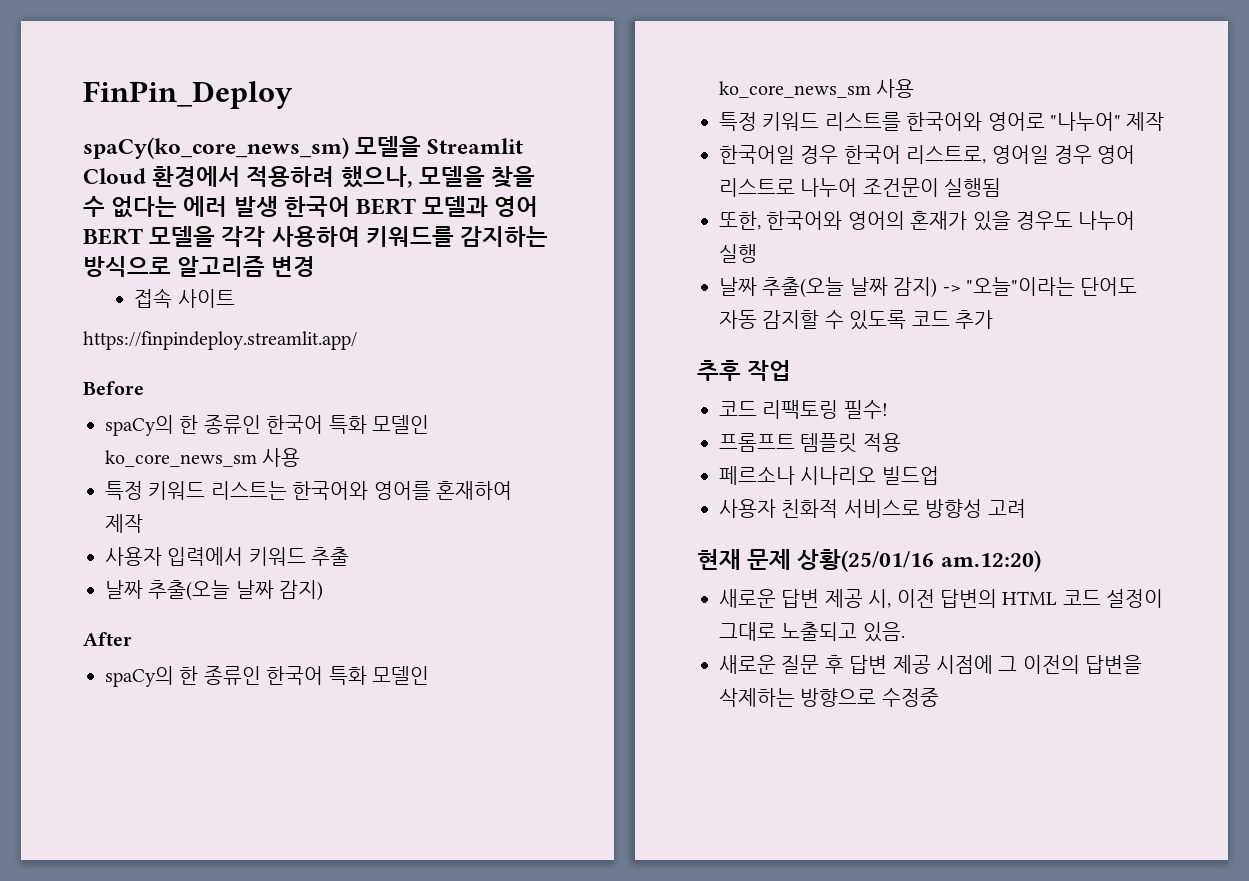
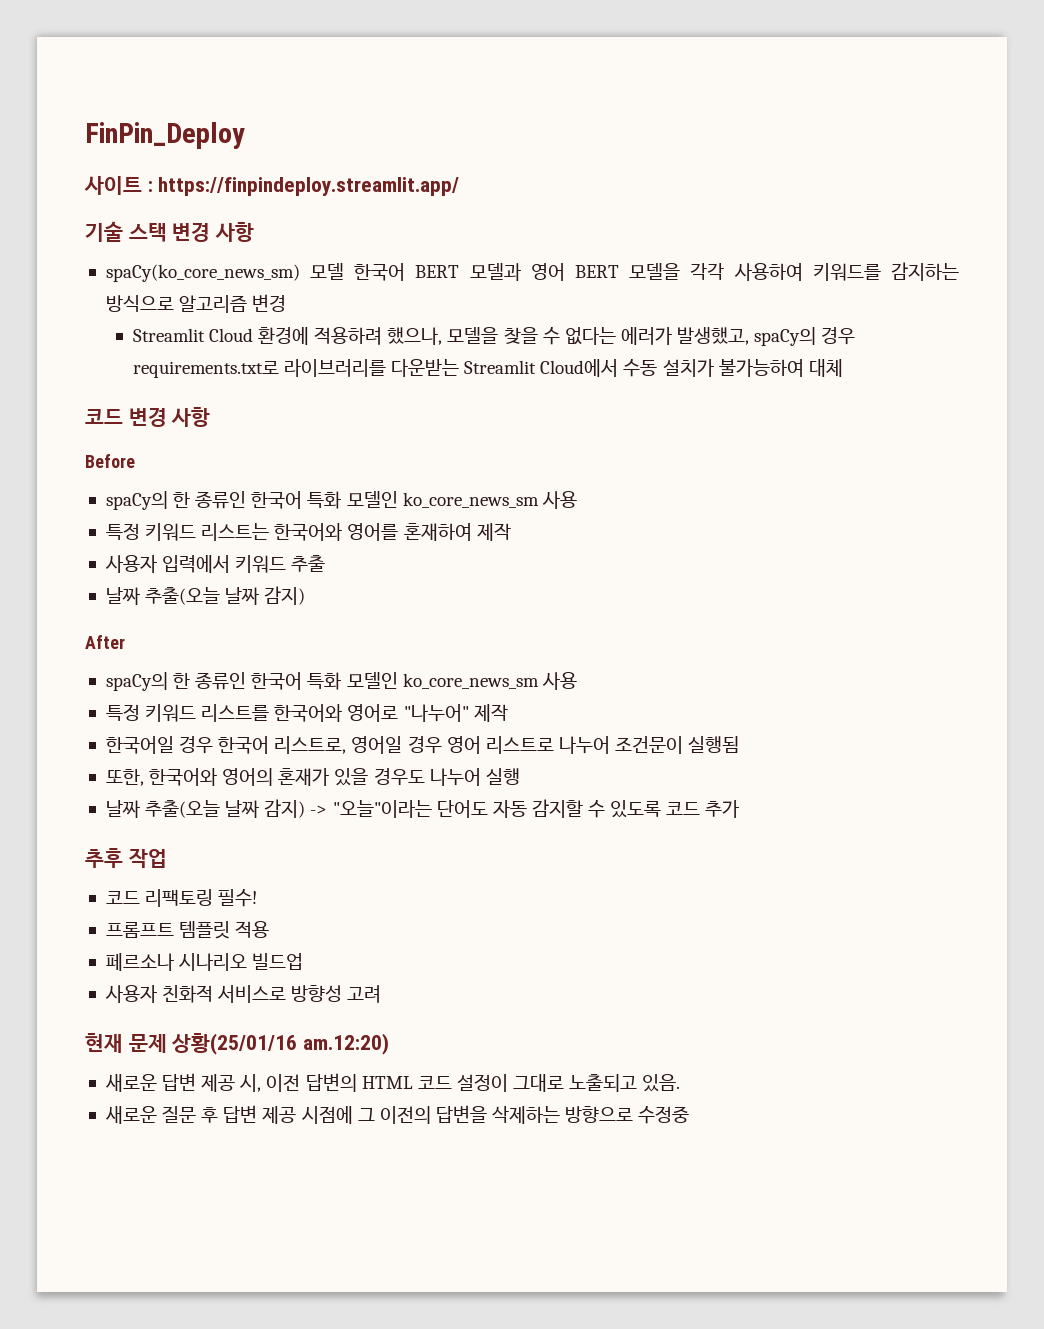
[83,136,524,159] [83,166,536,188] [83,196,278,218] spaCy(ko_core_news_sm) 모델을 Streamlit Cloud 환경에서 적용하려 했으나, 모델을 찾을 수 없다는 에러 발생 -> [84,176,460,196] [85,221,255,242] [105,263,345,282] 사이트 : https://finpindeploy.streamlit.app/ // 기술 스택 변경 사항 // spaCy(ko_core_news_sm) 모델
[134,288,235,308] [83,331,357,350] 접속 사이트 // https://finpindeploy.streamlit.app/ -> [132,327,856,346] [132,359,843,378] [85,407,211,427] Streamlit Cloud 환경에 적용하려 했으나, 모델을 찾을 수 없다는 에러가 발생했고, spaCy의 경우 requirements.txt로 라이브러리를 다운받는 Streamlit Cloud에서 수동 설치가 불가능하여 대체 // 코드 변경 사항

